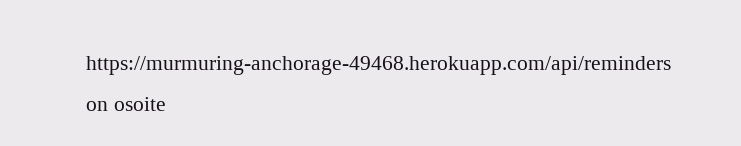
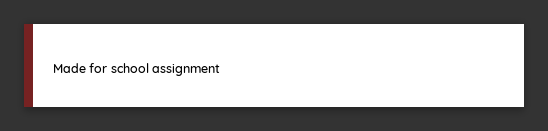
[86,56,671,75] [86,97,166,111] https://murmuring-anchorage-49468.herokuapp.com/api/reminders // on osoite -> [53,63,221,76] Made for school assignment

